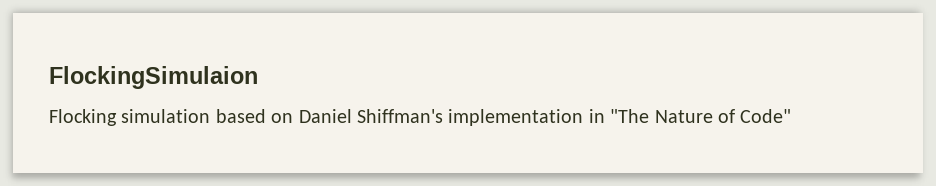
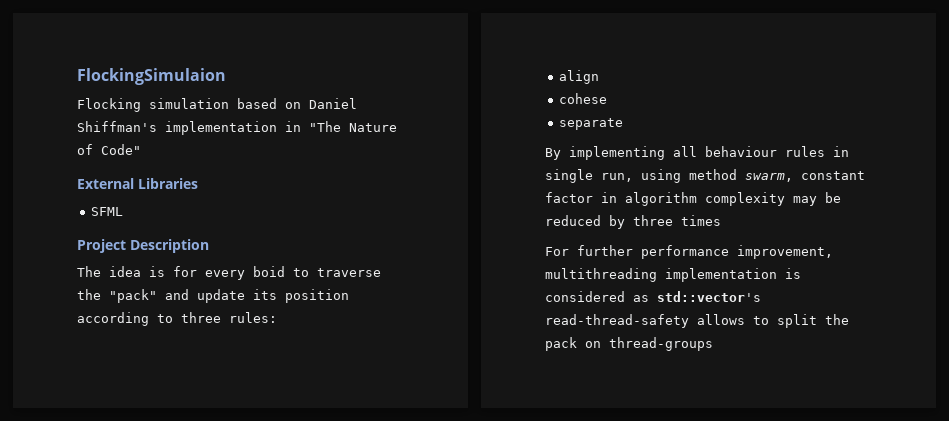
(792, 116) none -> [77,178,198,189] [91,207,124,216] [77,239,209,253] [77,266,381,280] [77,289,349,303] [77,312,277,326] [559,70,600,84] [559,93,608,104] [559,118,624,130] [545,146,849,160] [545,169,865,183] [545,192,841,206] [545,215,721,229] [545,245,833,259] [545,268,801,282] [545,291,761,302] [545,314,849,328] [545,337,713,351] // External Libraries // SFML // Project Description // The idea is for every boid to traverse the "pack" and update its position according to three rules: // align // cohese // separate // By implementing all behaviour rules in single run, using method swarm, constant factor in algorithm complexity may be reduced by three times // For further performance improvement, multithreading implementation is considered as std::vector's read-thread-safety allows to split the pack on thread-groups

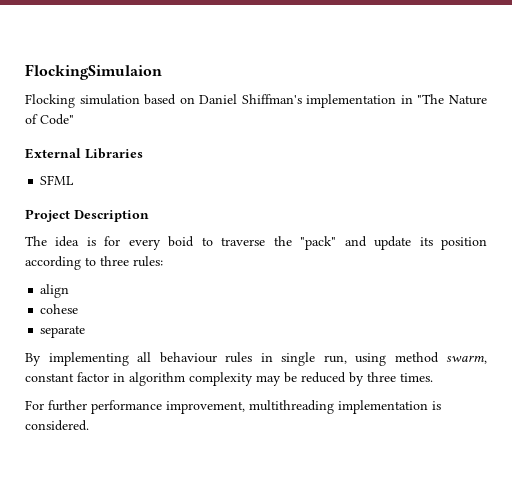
[681,215,721,226] times -> [400,373,433,382] times.
[545,291,761,302] [545,314,849,328] [545,337,713,351] considered as std::vector's read-thread-safety allows to split the pack on thread-groups -> [25,420,89,431] considered.

